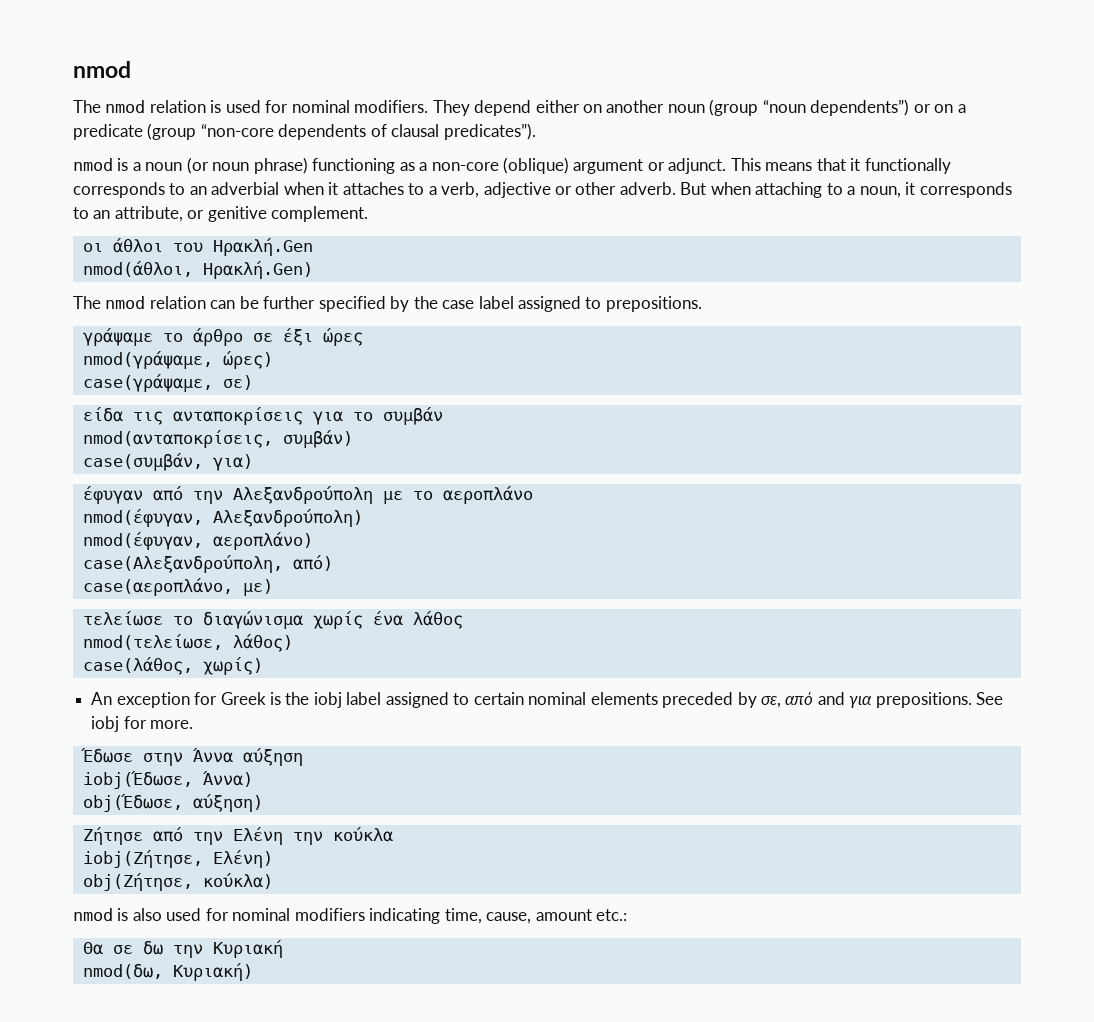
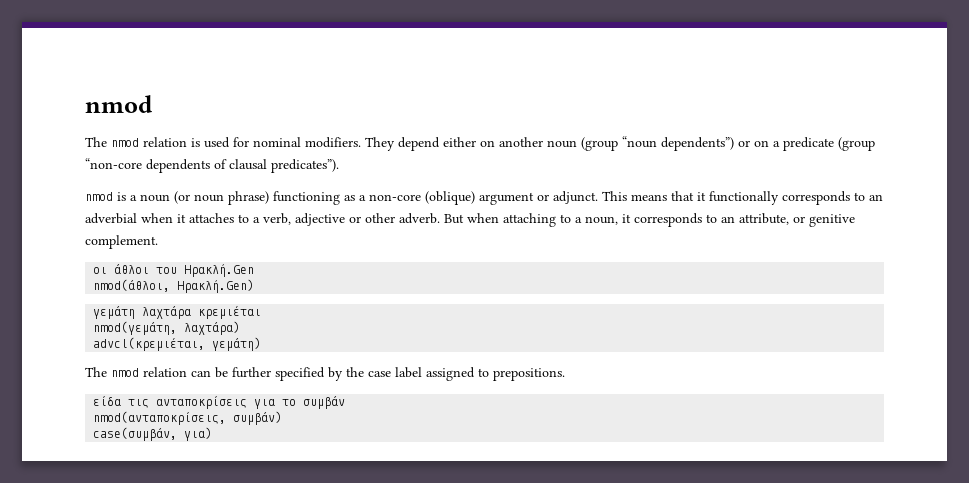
(313, 270) none -> [93,305,262,319] [93,321,241,335] [93,337,262,351] // γεμάτη λαχτάρα κρεμιέται // nmod(γεμάτη, λαχτάρα) // advcl(κρεμιέται, γεμάτη)
[82,328,363,346] [82,351,273,369] [82,374,253,392] // γράψαμε το άρθρο σε έξι ώρες // nmod(γράψαμε, ώρες) // case(γράψαμε, σε) -> (565, 374) none
[82,486,533,504] [82,509,363,527] [82,532,313,550] [82,555,333,573] [82,578,273,596] [82,611,463,629] [82,634,293,652] [82,657,263,675] [91,692,1004,708] [91,716,194,732] [80,748,303,766] [82,771,253,789] [82,794,263,812] [82,827,393,845] [82,850,273,868] [82,873,273,891] [73,908,628,924] [82,940,283,958] [82,963,253,981] // έφυγαν από την Αλεξανδρούπολη με το αεροπλάνο // nmod(έφυγαν, Αλεξανδρούπολη) // nmod(έφυγαν, αεροπλάνο) // case(Αλεξανδρούπολη, από) // case(αεροπλάνο, με) // τελείωσε το διαγώνισμα χωρίς ένα λάθος // nmod(τελείωσε, λάθος) // case(λάθος, χωρίς) // An exception for Greek is the iobj label assigned to certain nominal elements preceded by σε, από and για prepositions. See iobj for more. // Έδωσε στην Άννα αύξηση // iobj(Έδωσε, Άννα) // obj(Έδωσε, αύξηση) // Ζήτησε από την Ελένη την κούκλα // iobj(Ζήτησε, Ελένη) // obj(Ζήτησε, κούκλα) // nmod is also used for nominal modifiers indicating time, cause, amount etc.: // Θα σε δω την Κυριακή // nmod(δω, Κυριακή) -> (213, 434) none

